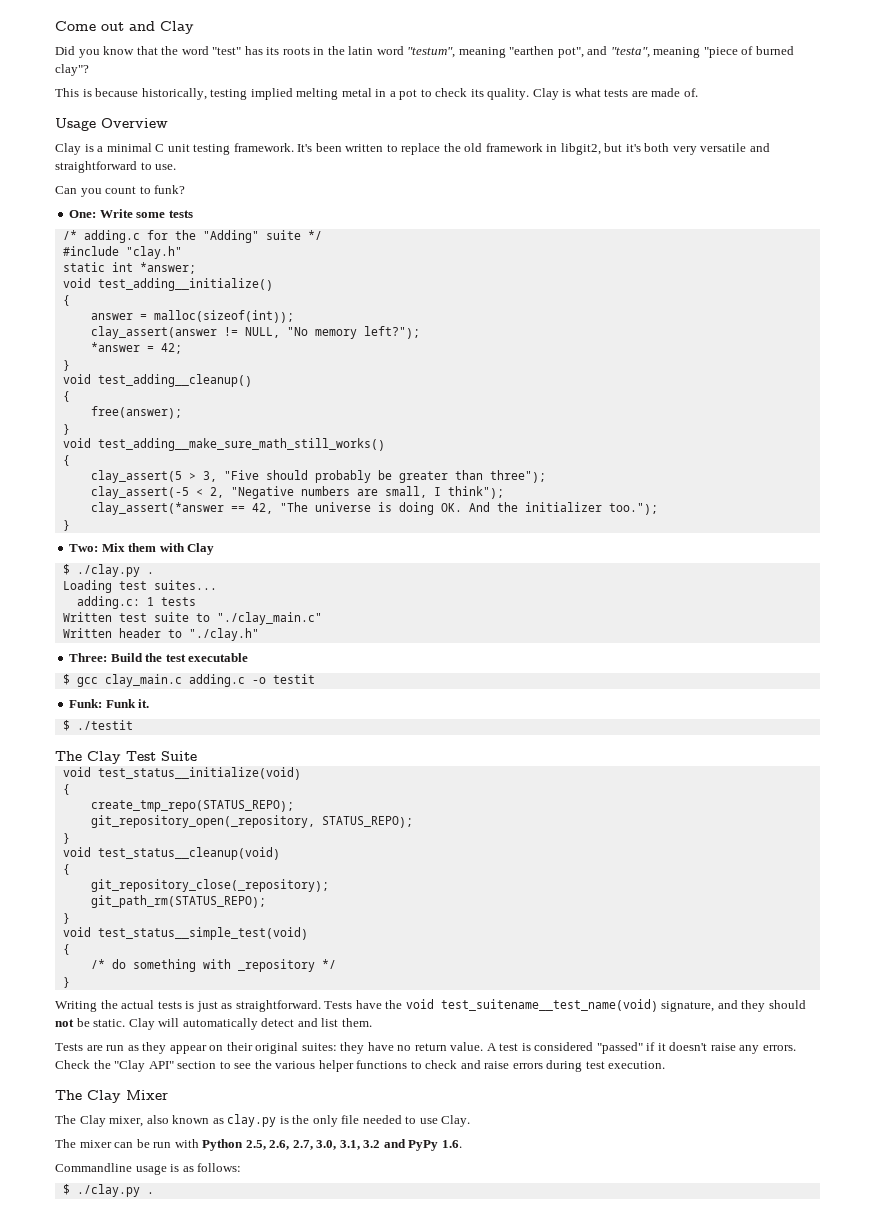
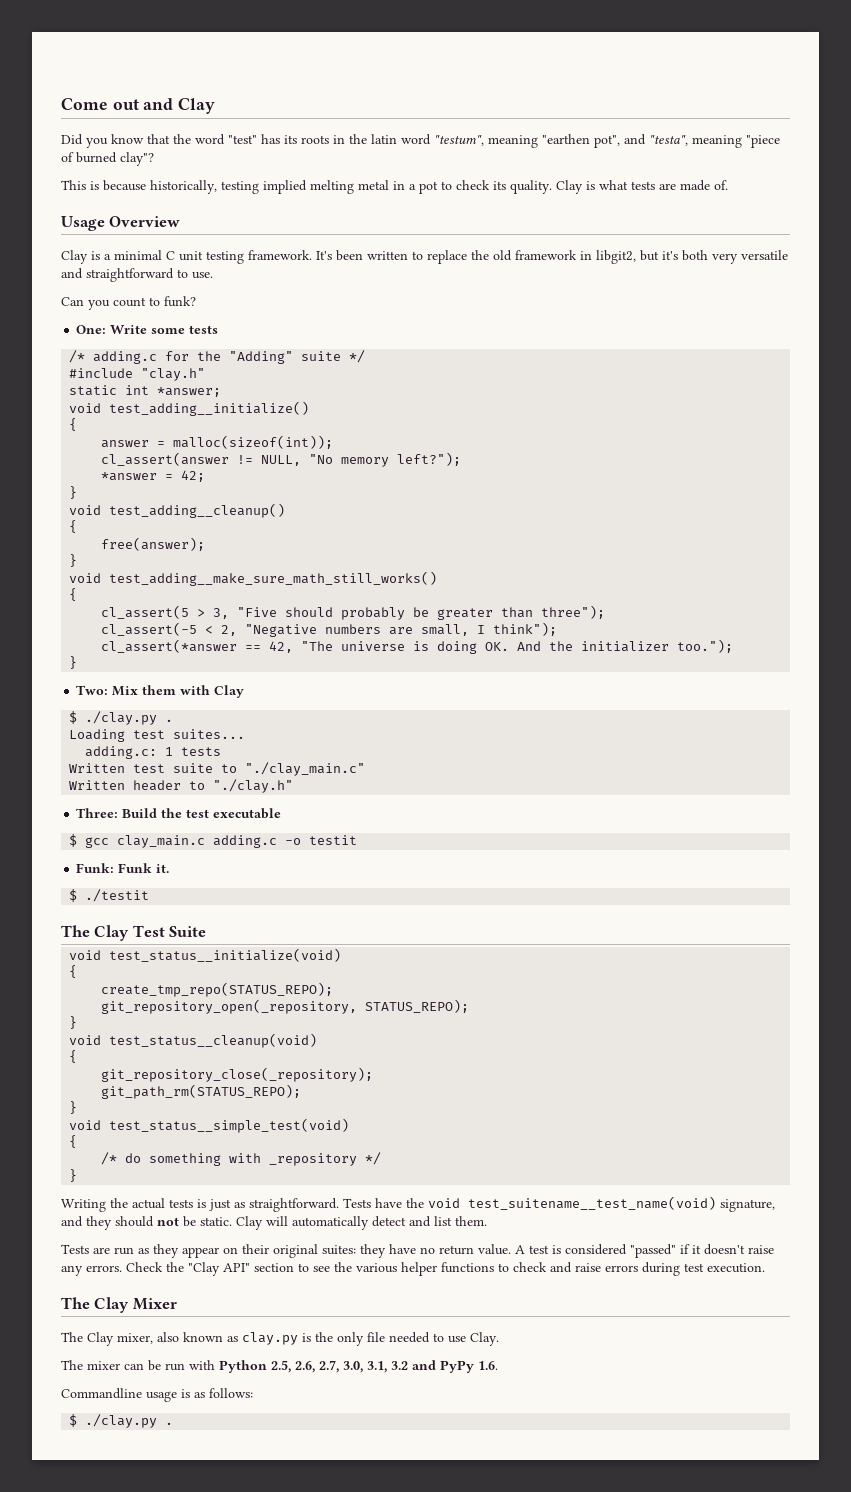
[90,326,217,339] clay_assert(answer -> [101,452,230,466] cl_assert(answer
[90,470,182,483] clay_assert(5 -> [101,605,190,619] cl_assert(5
[90,486,189,499] clay_assert(-5 -> [101,622,198,636] cl_assert(-5
[90,502,224,515] clay_assert(*answer -> [101,639,238,653] cl_assert(*answer

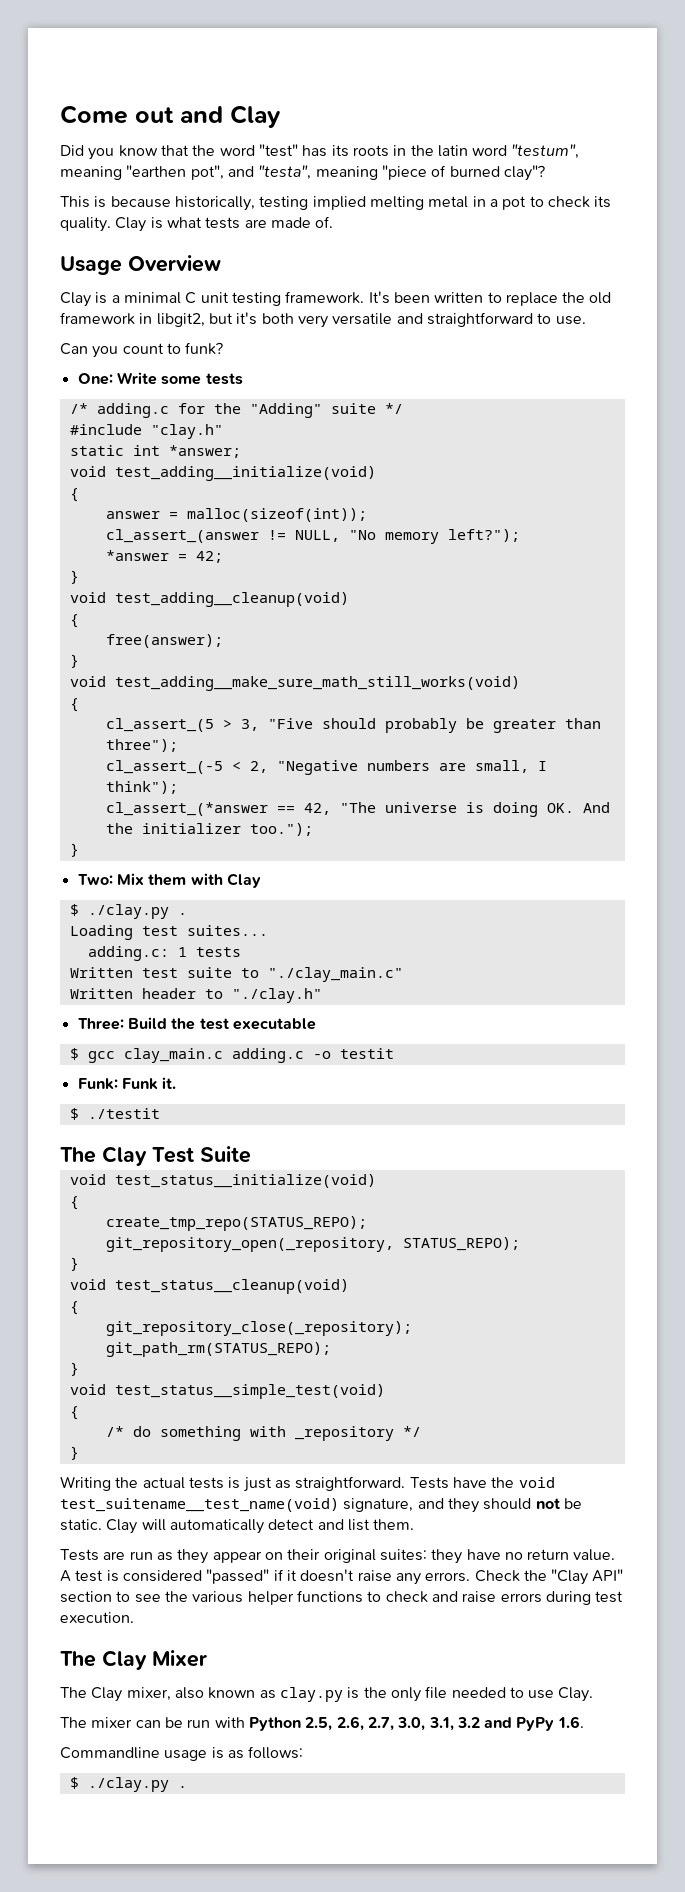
[109,401,310,416] test_adding__initialize() -> [114,466,376,481] test_adding__initialize(void)
[101,452,230,466] cl_assert(answer -> [105,529,259,543] cl_assert_(answer
[109,503,286,518] test_adding__cleanup() -> [114,592,349,607] test_adding__cleanup(void)
[109,571,438,586] [69,588,78,601] [101,605,190,619] test_adding__make_sure_math_still_works() // { // cl_assert(5 -> [114,676,520,691] [69,698,79,712] [105,718,214,732] test_adding__make_sure_math_still_works(void) // { // cl_assert_(5
[101,622,198,636] cl_assert(-5 -> [105,760,223,774] cl_assert_(-5
[101,639,238,653] cl_assert(*answer -> [105,802,268,816] cl_assert_(*answer

